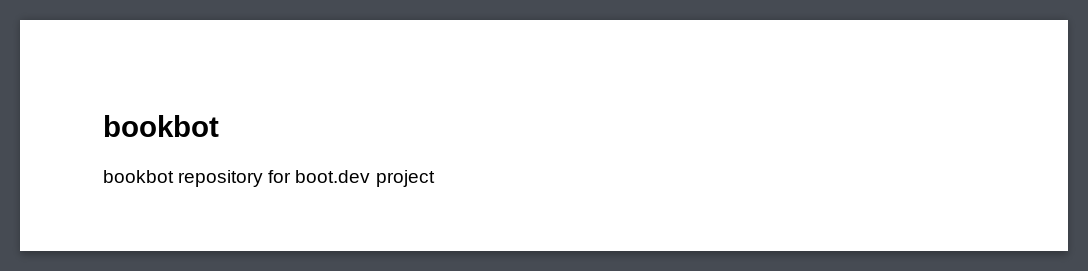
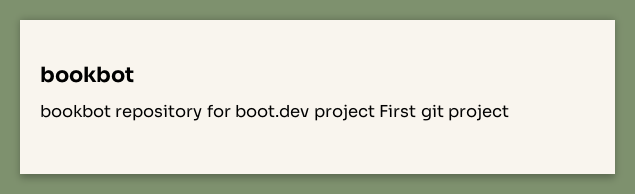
(435, 178) none -> [379,104,510,121] First git project

